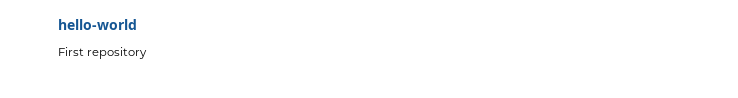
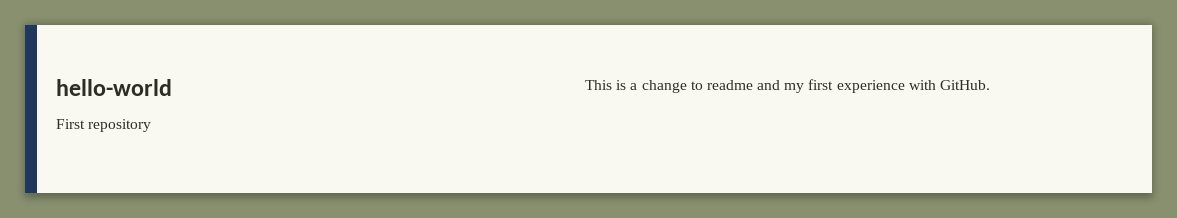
(148, 53) none -> [585,79,991,93] // This is a change to readme and my first experience with GitHub.

